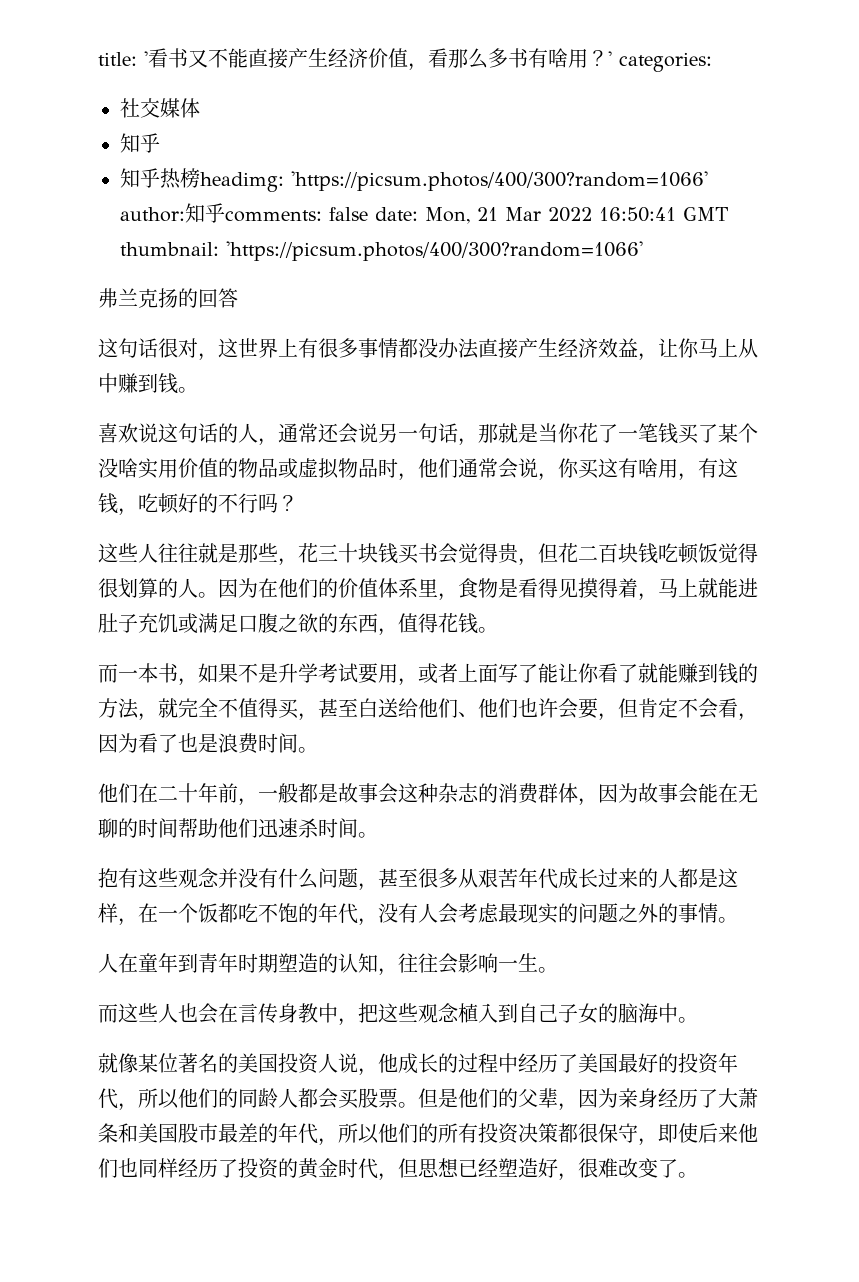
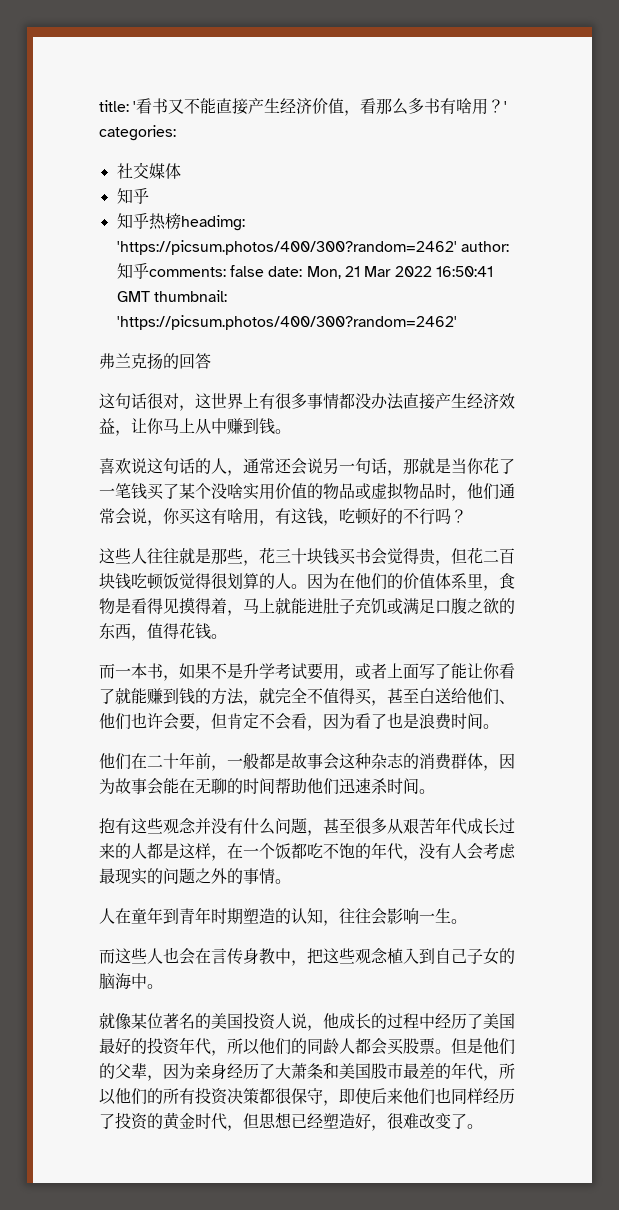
[291,171,708,191] 'https://picsum.photos/400/300?random=1066' -> [116,240,457,255] 'https://picsum.photos/400/300?random=2462'
[226,241,643,261] 'https://picsum.photos/400/300?random=1066' -> [116,315,457,330] 'https://picsum.photos/400/300?random=2462'

